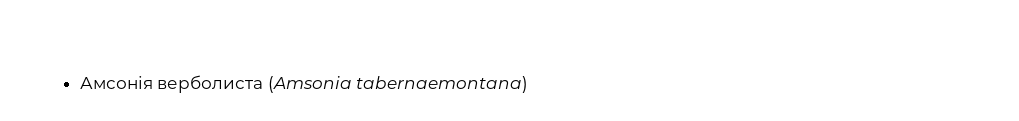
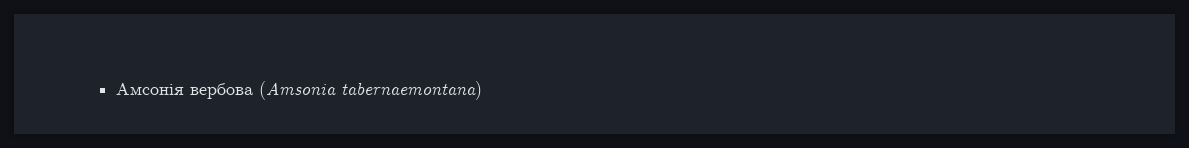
[157,75,264,93] верболиста -> [190,83,254,99] вербова

